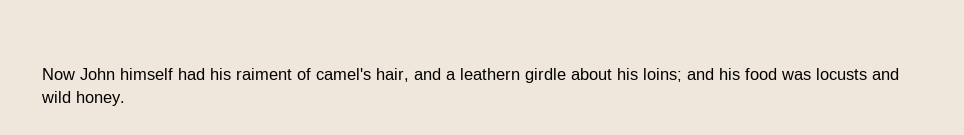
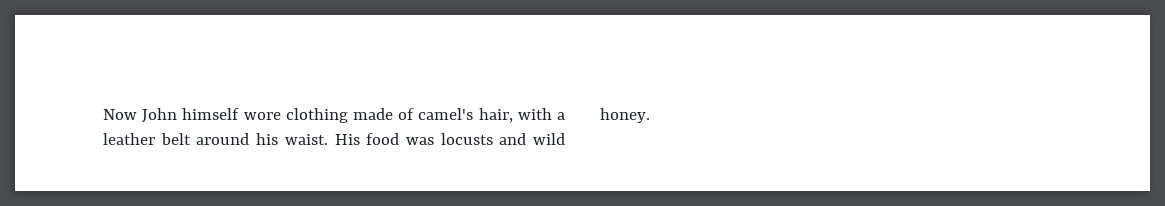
[178,68,740,83] had his raiment of camel's hair, and a leathern girdle about his loins; and his -> [243,108,565,123] [103,133,360,145] wore clothing made of camel's hair, with a leather belt around his waist. His

